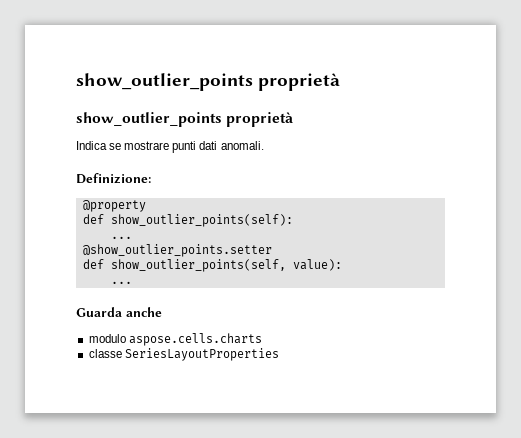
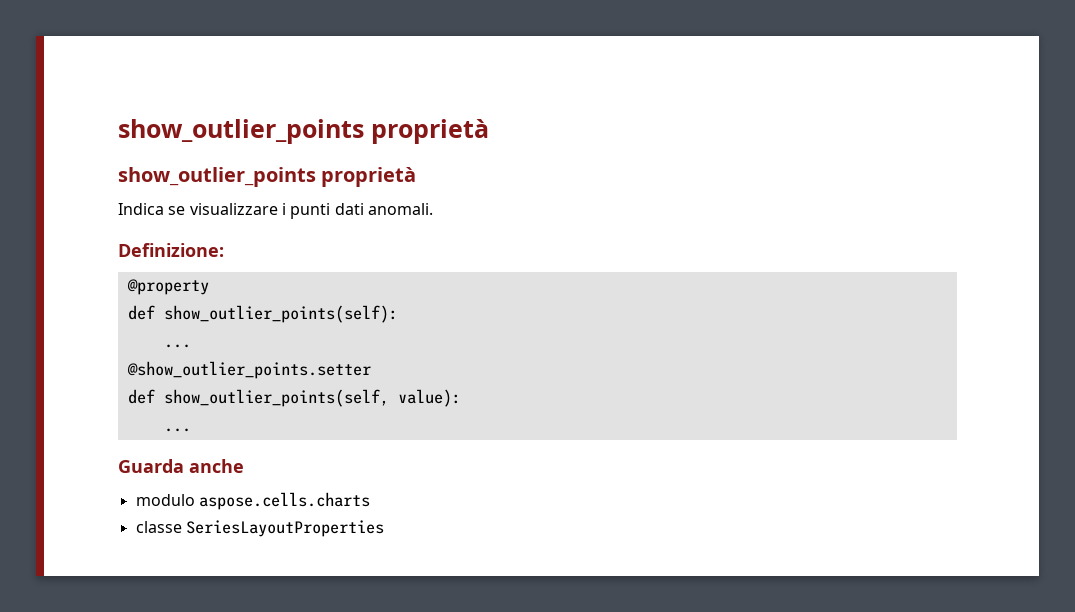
[124,141,170,150] mostrare -> [189,203,286,215] visualizzare i

